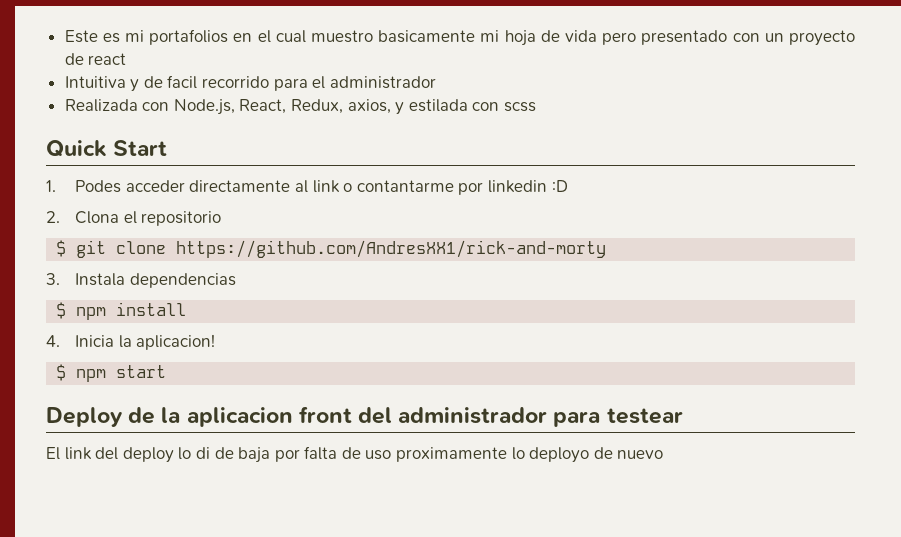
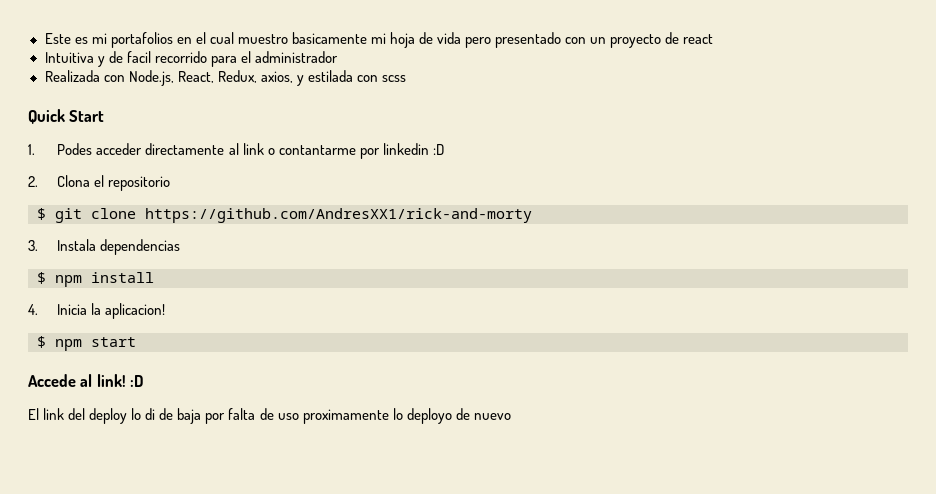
[46,406,683,427] Deploy de la aplicacion front del administrador para testear -> [28,374,145,387] Accede al link! :D

